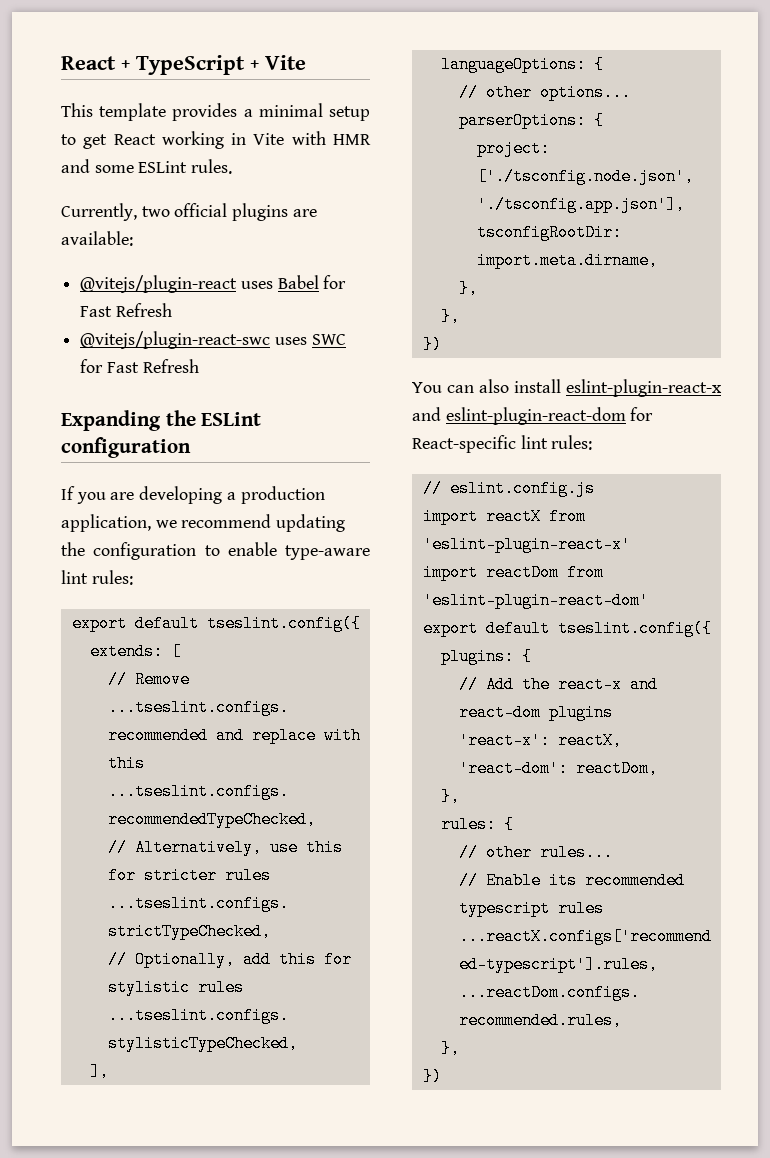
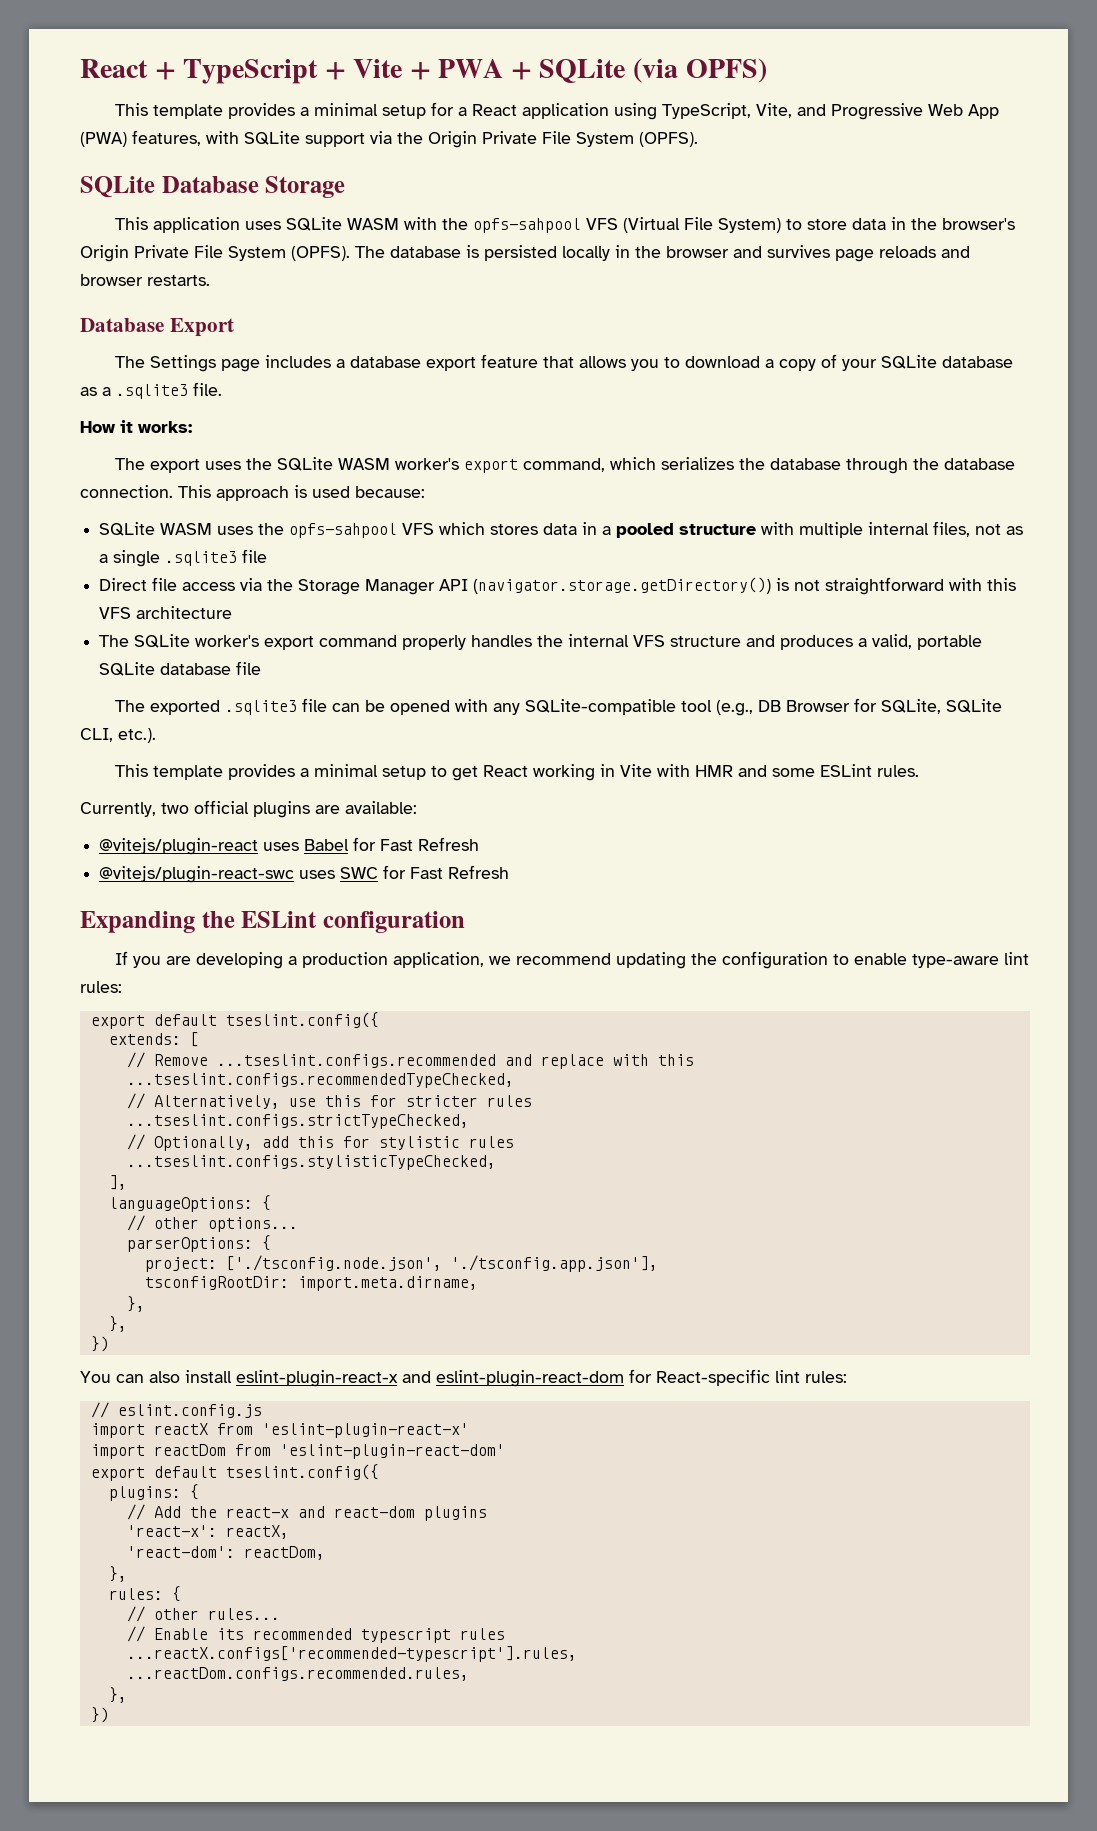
(306, 62) none -> [409,58,767,83] [115,102,1000,120] [80,130,698,148] [80,176,346,198] [115,217,1016,233] [80,245,970,262] [80,274,210,286] [80,318,234,337] [115,354,1014,372] [80,382,222,399] [80,420,192,433] [115,457,1016,474] [80,485,425,501] [99,521,1024,538] [99,549,268,567] [99,577,1017,595] [99,606,233,619] [99,634,983,650] [99,661,262,676] [115,698,1003,716] [80,728,156,743] + PWA + SQLite (via OPFS) // This template provides a minimal setup for a React application using TypeScript, Vite, and Progressive Web App (PWA) features, with SQLite support via the Origin Private File System (OPFS). // SQLite Database Storage // This application uses SQLite WASM with the opfs-sahpool VFS (Virtual File System) to store data in the browser's Origin Private File System (OPFS). The database is persisted locally in the browser and survives page reloads and browser restarts. // Database Export // The Settings page includes a database export feature that allows you to download a copy of your SQLite database as a .sqlite3 file. // How it works: // The export uses the SQLite WASM worker's export command, which serializes the database through the database connection. This approach is used because: // SQLite WASM uses the opfs-sahpool VFS which stores data in a pooled structure with multiple internal files, not as a single .sqlite3 file // Direct file access via the Storage Manager API (navigator.storage.getDirectory()) is not straightforward with this VFS architecture // The SQLite worker's export command properly handles the internal VFS structure and produces a valid, portable SQLite database file // The exported .sqlite3 file can be opened with any SQLite-compatible tool (e.g., DB Browser for SQLite, SQLite CLI, etc.).

